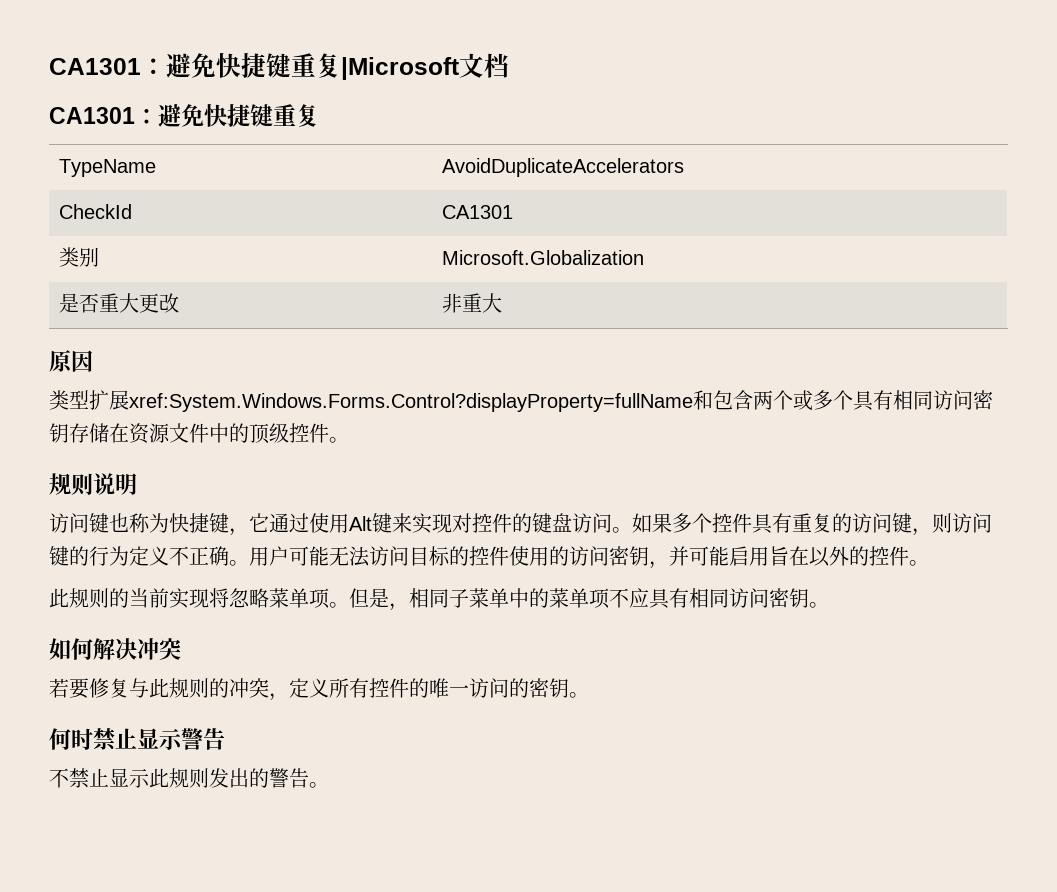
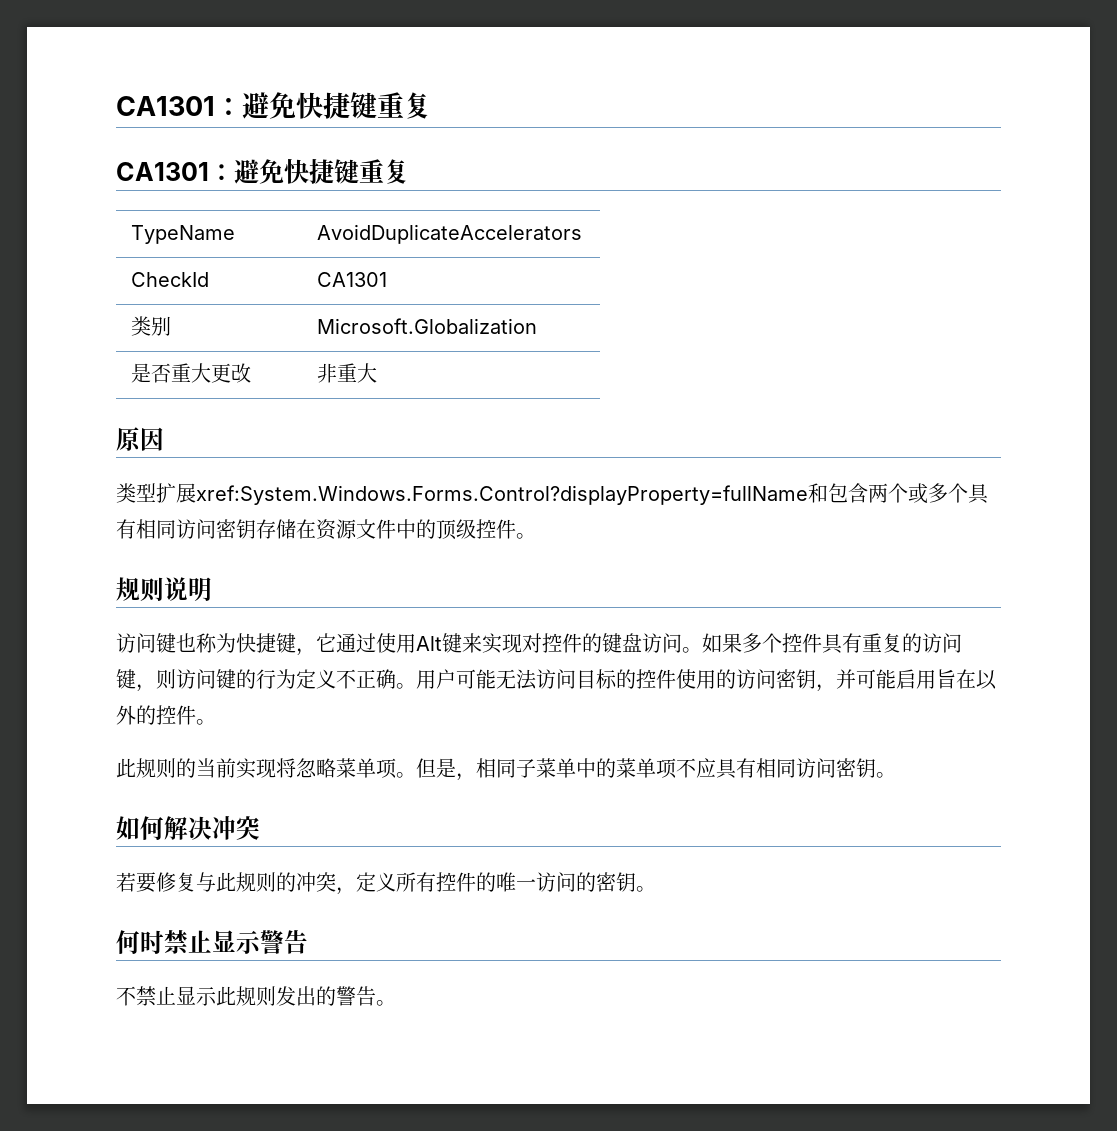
[49,53,509,80] CA1301：避免快捷键重复|Microsoft文档 -> [116,92,431,119] CA1301：避免快捷键重复

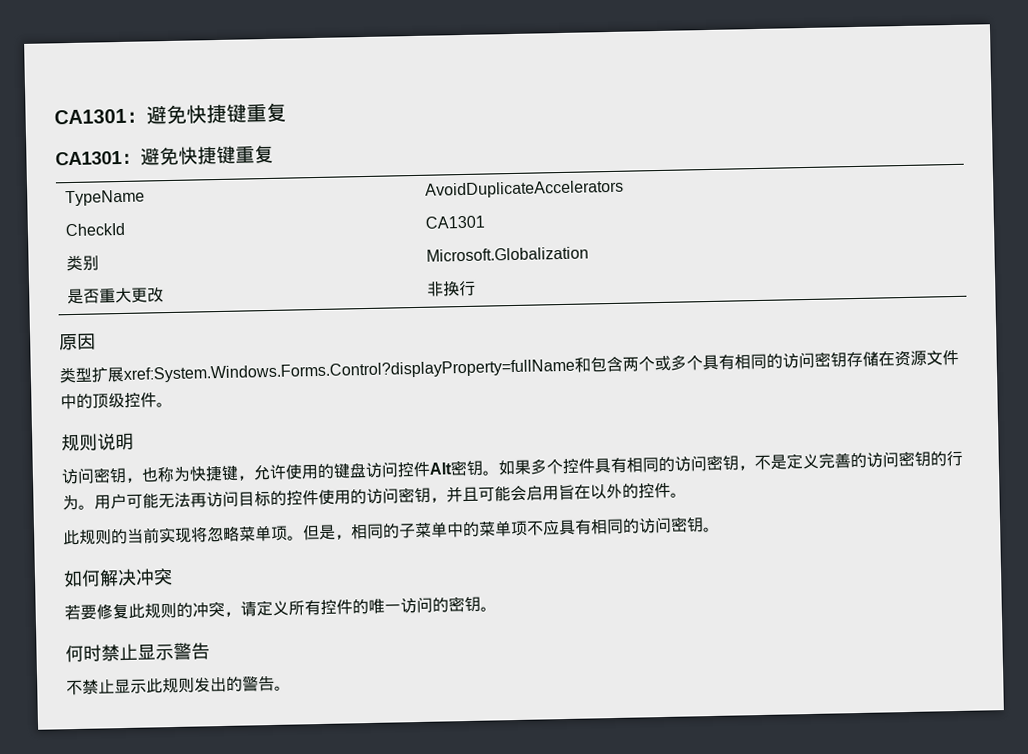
[337,363,378,383] 重大 -> [442,280,476,297] 换行
(176, 529) none -> [766,353,783,369] 的
[156,633,176,653] 键 -> [93,467,143,484] 密钥，
[316,633,682,654] 它通过使用Alt键来实现对控件的键盘访问 -> [253,459,484,481] 允许使用的键盘访问控件Alt密钥
[862,633,962,653] [116,669,396,692] 重复的访问键，则访问键的行为定义不正确 -> [626,450,963,473] [62,494,79,511] 相同的访问密钥，不是定义完善的访问密钥的行为
(537, 679) none -> [190,492,207,508] 再
[856,669,896,689] 可能 -> [462,484,527,502] 且可能会
(516, 768) none -> [382,523,400,539] 的
(796, 768) none -> [622,518,640,534] 的
[196,872,216,892] 与 -> (129, 611) none
(356, 891) none -> [240,601,257,617] 请

